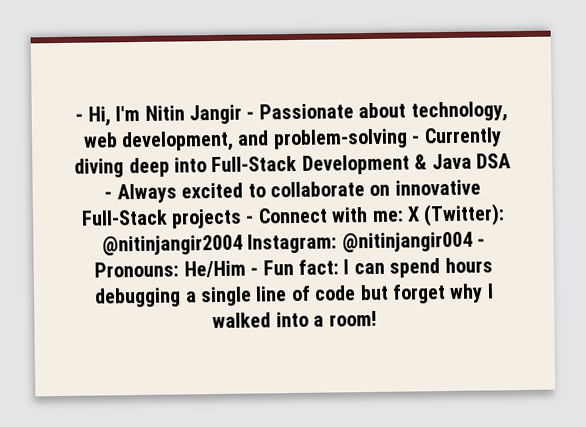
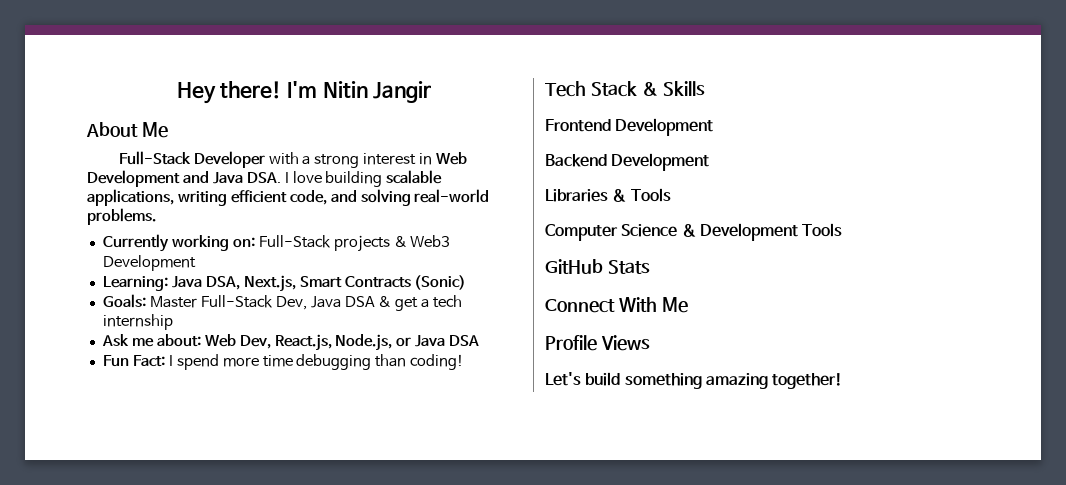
[75,106,111,127] - Hi, -> [176,81,282,104] Hey there!
[246,101,508,123] [82,127,502,153] [74,153,511,178] [104,179,481,204] [80,203,506,229] [101,231,486,256] [94,257,493,278] [94,283,494,308] [212,310,377,329] - Passionate about technology, web development, and problem-solving - Currently diving deep into Full-Stack Development & Java DSA - Always excited to collaborate on innovative Full-Stack projects - Connect with me: X (Twitter): @nitinjangir2004 Instagram: @nitinjangir004 - Pronouns: He/Him - Fun fact: I can spend hours debugging a single line of code but forget why I walked into a room! -> [86,122,168,138] [118,151,468,168] [87,170,443,187] [87,189,490,206] [87,208,156,225] [102,234,451,252] [102,255,196,271] [102,275,467,292] [102,294,463,311] [102,314,173,330] [101,334,480,351] [102,354,465,370] [545,81,705,97] [545,118,714,136] [545,153,710,171] [545,188,671,202] [545,223,843,241] [545,259,650,274] [545,297,688,313] [545,335,650,351] [545,372,843,389] // About Me // Full-Stack Developer with a strong interest in Web Development and Java DSA. I love building scalable applications, writing efficient code, and solving real-world problems. // Currently working on: Full-Stack projects & Web3 Development // Learning: Java DSA, Next.js, Smart Contracts (Sonic) // Goals: Master Full-Stack Dev, Java DSA & get a tech internship // Ask me about: Web Dev, React.js, Node.js, or Java DSA // Fun Fact: I spend more time debugging than coding! // Tech Stack & Skills // Frontend Development // Backend Development // Libraries & Tools // Computer Science & Development Tools // GitHub Stats // Connect With Me // Profile Views // Let's build something amazing together!

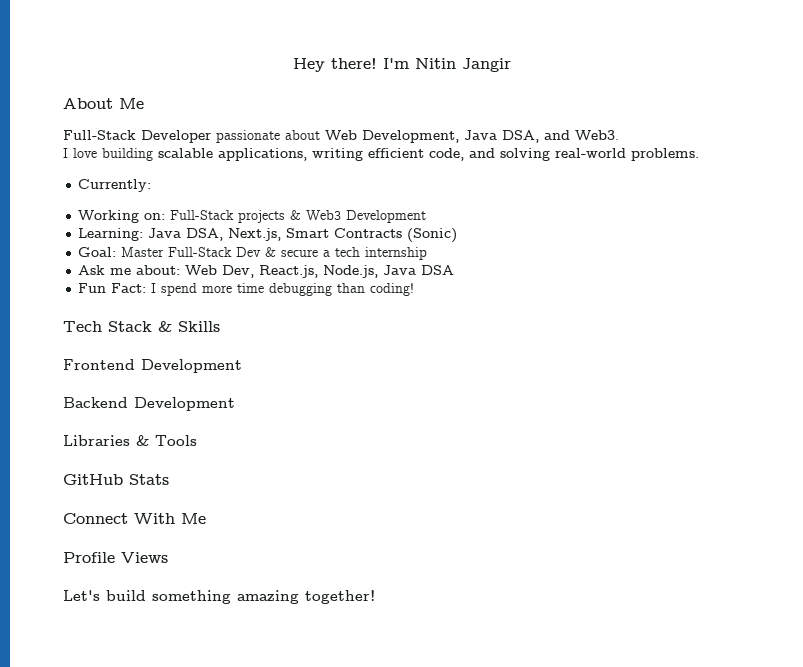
[268,152,468,168] [87,170,281,187] with a strong interest in Web Development and Java DSA. -> [216,130,619,143] passionate about Web Development, Java DSA, and Web3. //
[102,234,229,252] Currently working -> [78,179,152,192] [78,210,140,223] Currently: // Working
[102,294,146,308] Goals: -> [78,247,117,257] Goal:
[275,296,419,311] Dev, Java DSA & get -> [236,247,319,257] Dev & secure
[396,337,412,347] or -> (379, 271) none
[545,223,843,241] // Computer Science & Development Tools -> (197, 440) none

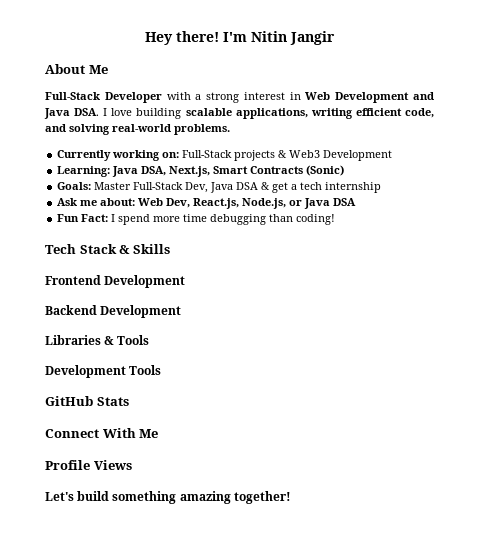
[216,130,619,143] passionate about Web Development, Java DSA, and Web3. // -> [166,92,434,103] [44,108,100,119] with a strong interest in Web Development and Java DSA.
[78,179,152,192] [78,210,140,223] Currently: // Working -> [57,150,161,161] Currently working
[78,247,117,257] Goal: -> [57,182,92,190] Goals:
[236,247,319,257] Dev & secure -> [185,182,289,193] Dev, Java DSA & get
(379, 271) none -> [289,200,303,206] or
(197, 440) none -> [45,365,162,378] // Development Tools

